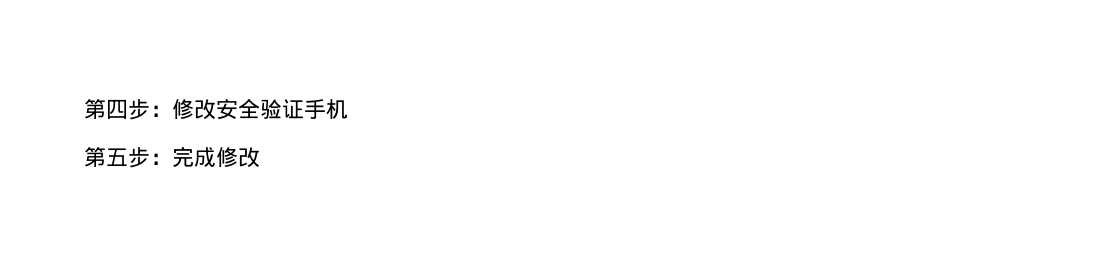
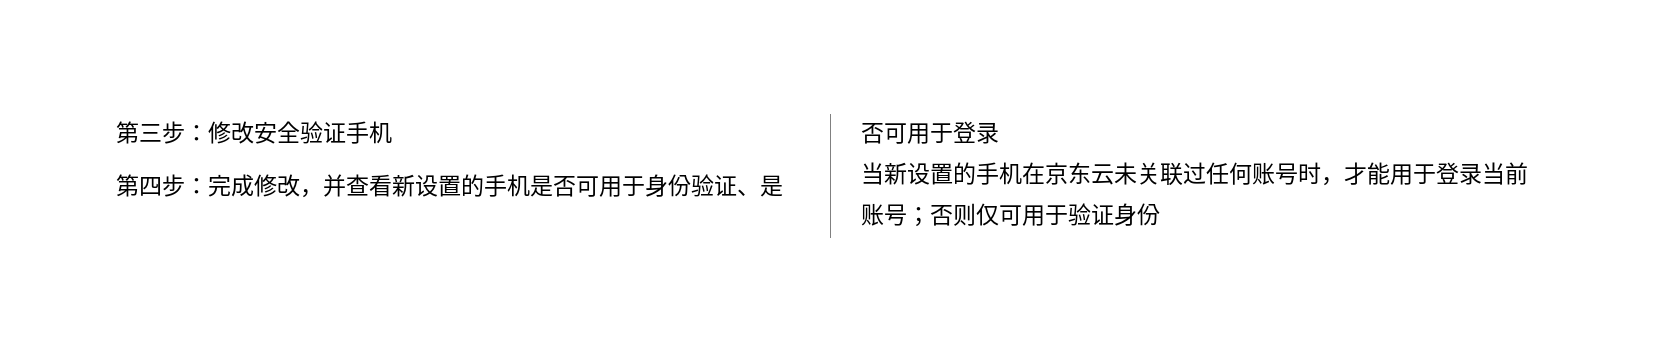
[84,99,128,119] 第四 -> [116,121,162,144] 第三
[106,148,128,167] 五 -> [139,177,162,196] 四
(260, 157) none -> [300,174,783,198] [861,121,999,144] [861,162,1528,186] [861,203,1160,227] ，并查看新设置的手机是否可用于身份验证、是否可用于登录 // 当新设置的手机在京东云未关联过任何账号时，才能用于登录当前账号；否则仅可用于验证身份

